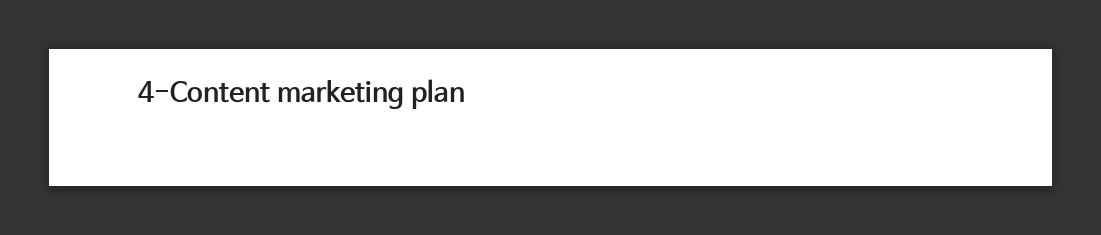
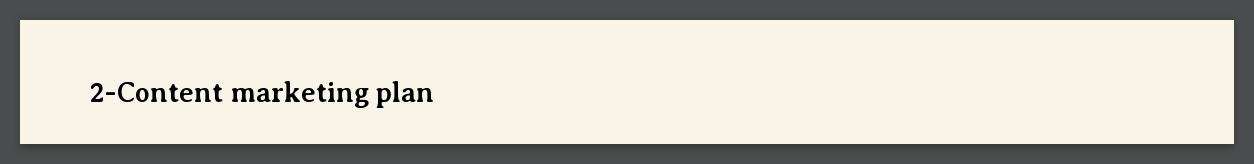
[138,81,270,103] 4-Content -> [89,82,223,102] 2-Content

